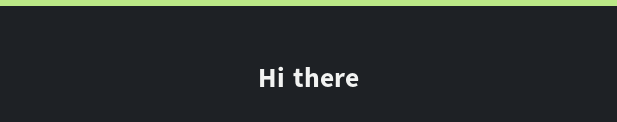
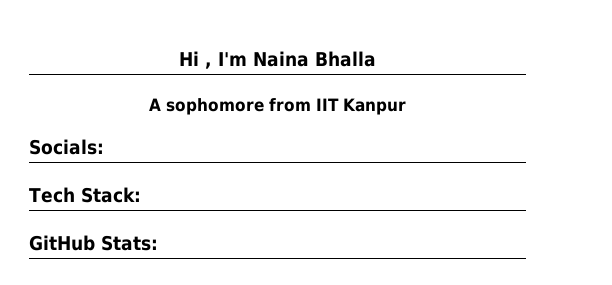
[292,67,359,87] there -> [205,51,376,69] [149,98,406,115] [29,139,104,155] [29,187,141,203] [29,235,158,251] , I'm Naina Bhalla // A sophomore from IIT Kanpur // Socials: // Tech Stack: // GitHub Stats:

